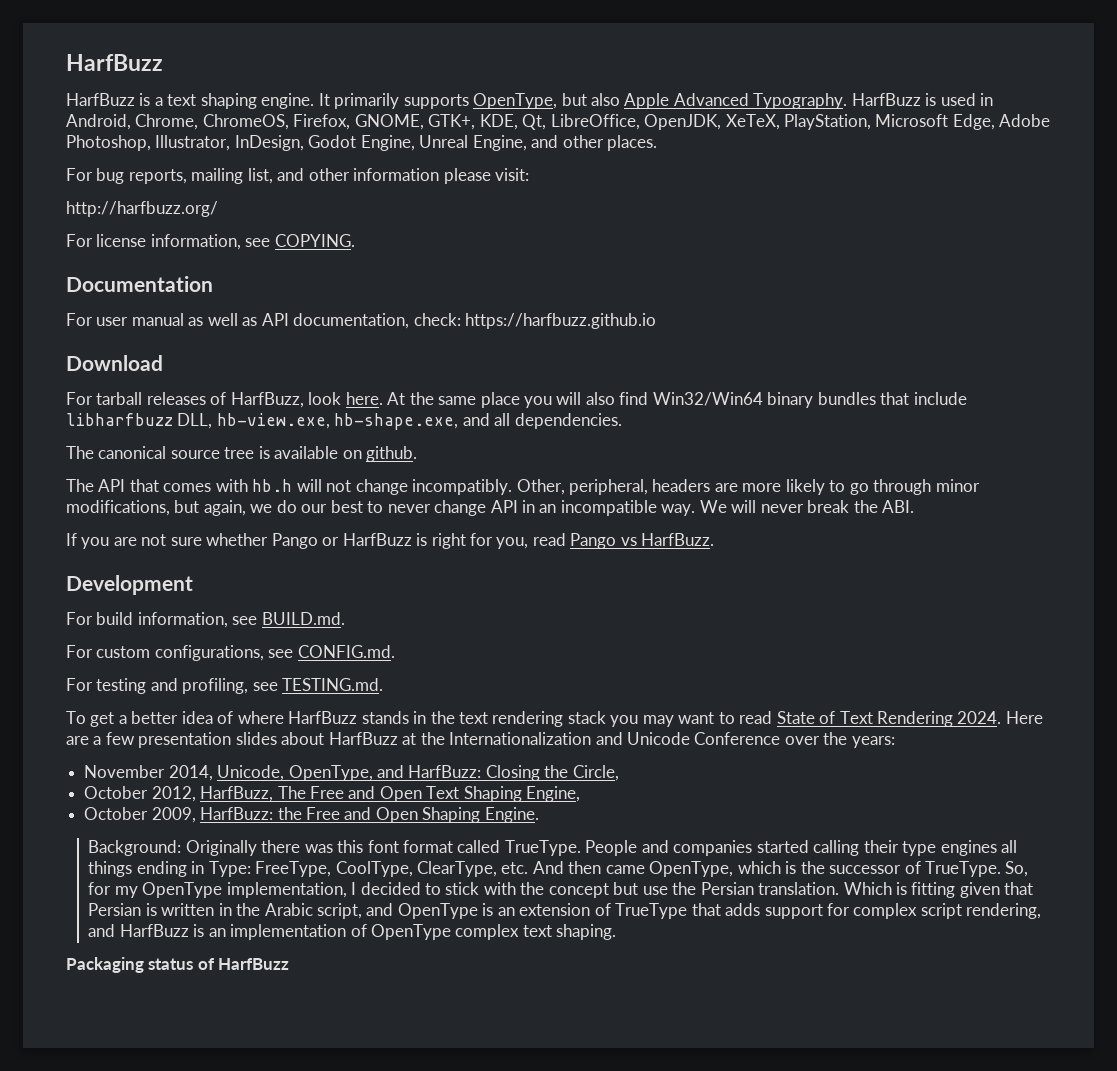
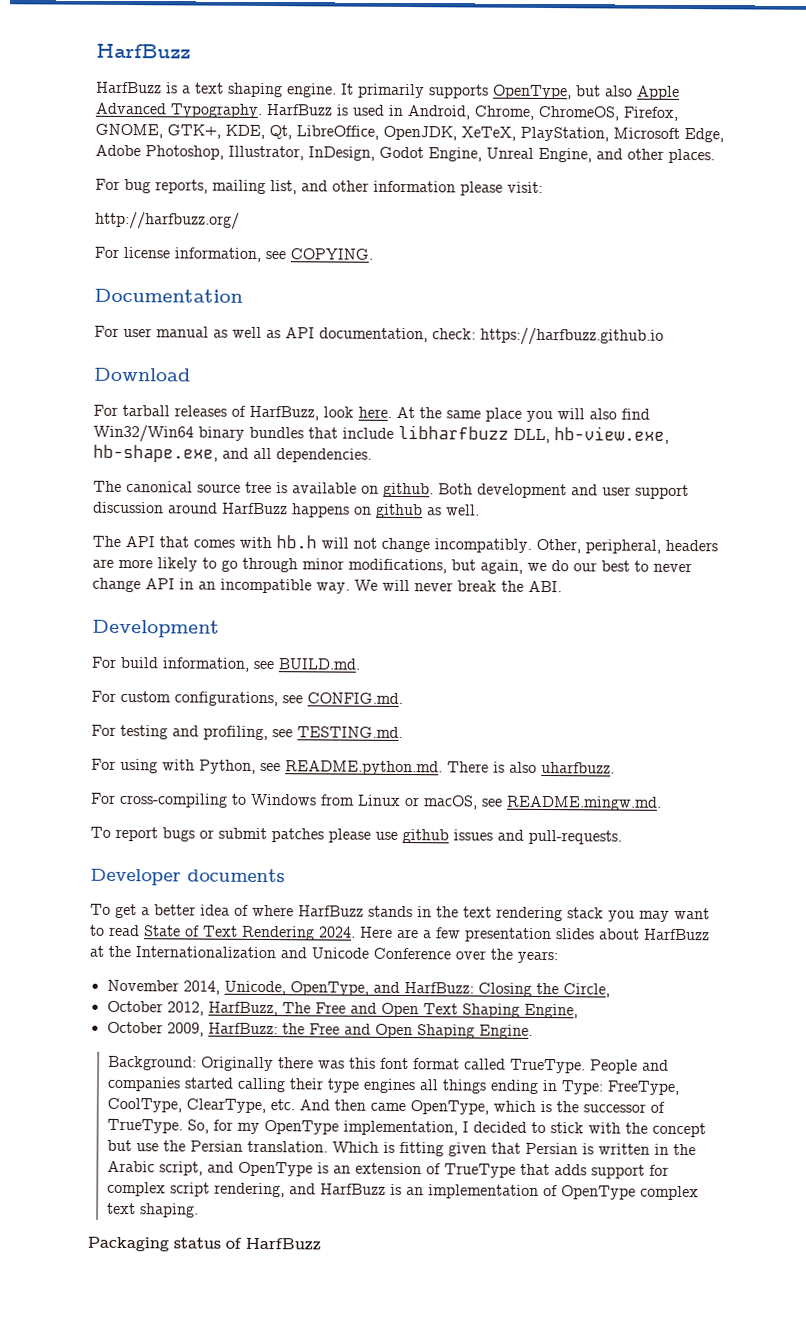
(418, 454) none -> [438,483,689,500] [93,501,480,519] Both development and user support discussion around HarfBuzz happens on github as well.
[66,533,715,549] // If you are not sure whether Pango or HarfBuzz is right for you, read Pango vs HarfBuzz. -> (562, 586) none
(384, 684) none -> [91,758,615,776] [90,792,662,811] [90,826,622,845] [90,868,285,886] // For using with Python, see README.python.md. There is also uharfbuzz. // For cross-compiling to Windows from Linux or macOS, see README.mingw.md. // To report bugs or submit patches please use github issues and pull-requests. // Developer documents

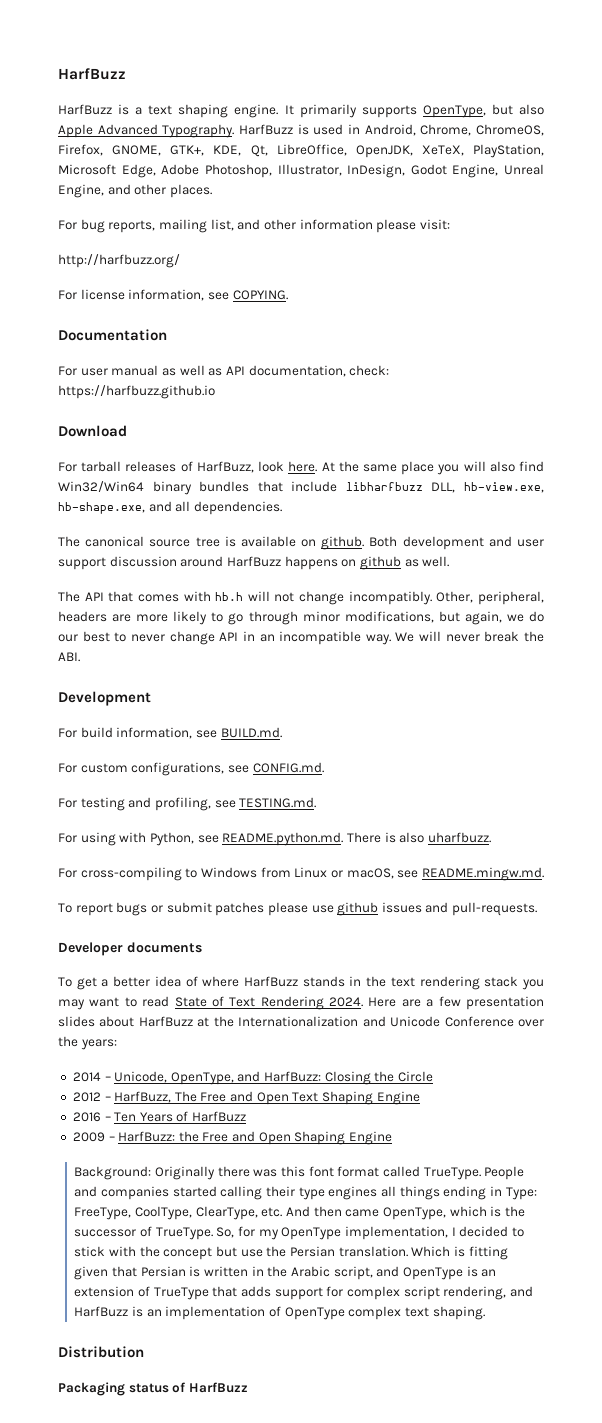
[106,979,220,995] November 2014, -> [72,1072,111,1082] 2014 –
[562,983,610,998] [106,1000,204,1016] Circle, // October 2012, -> [398,1071,434,1082] [72,1092,111,1102] Circle // 2012 –
[523,1003,578,1019] [106,1021,204,1037] Engine, // October 2009, -> [376,1091,420,1105] [72,1111,247,1122] [72,1132,115,1142] Engine // 2016 – Ten Years of HarfBuzz // 2009 –
[478,1024,533,1039] Engine. -> [349,1131,393,1145] Engine
(199, 1210) none -> [58,1346,144,1358] // Distribution

